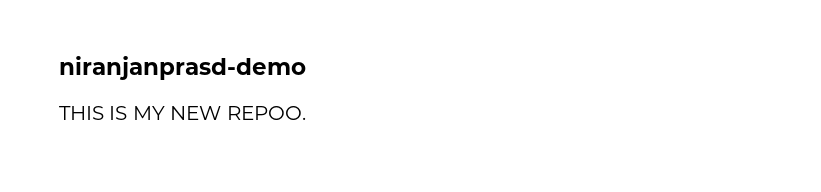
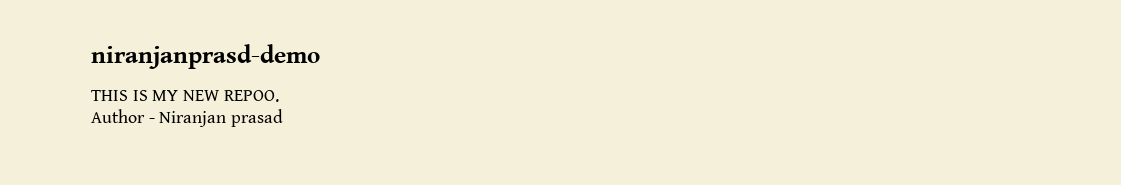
(306, 113) none -> [91,109,284,127] // Author - Niranjan prasad

